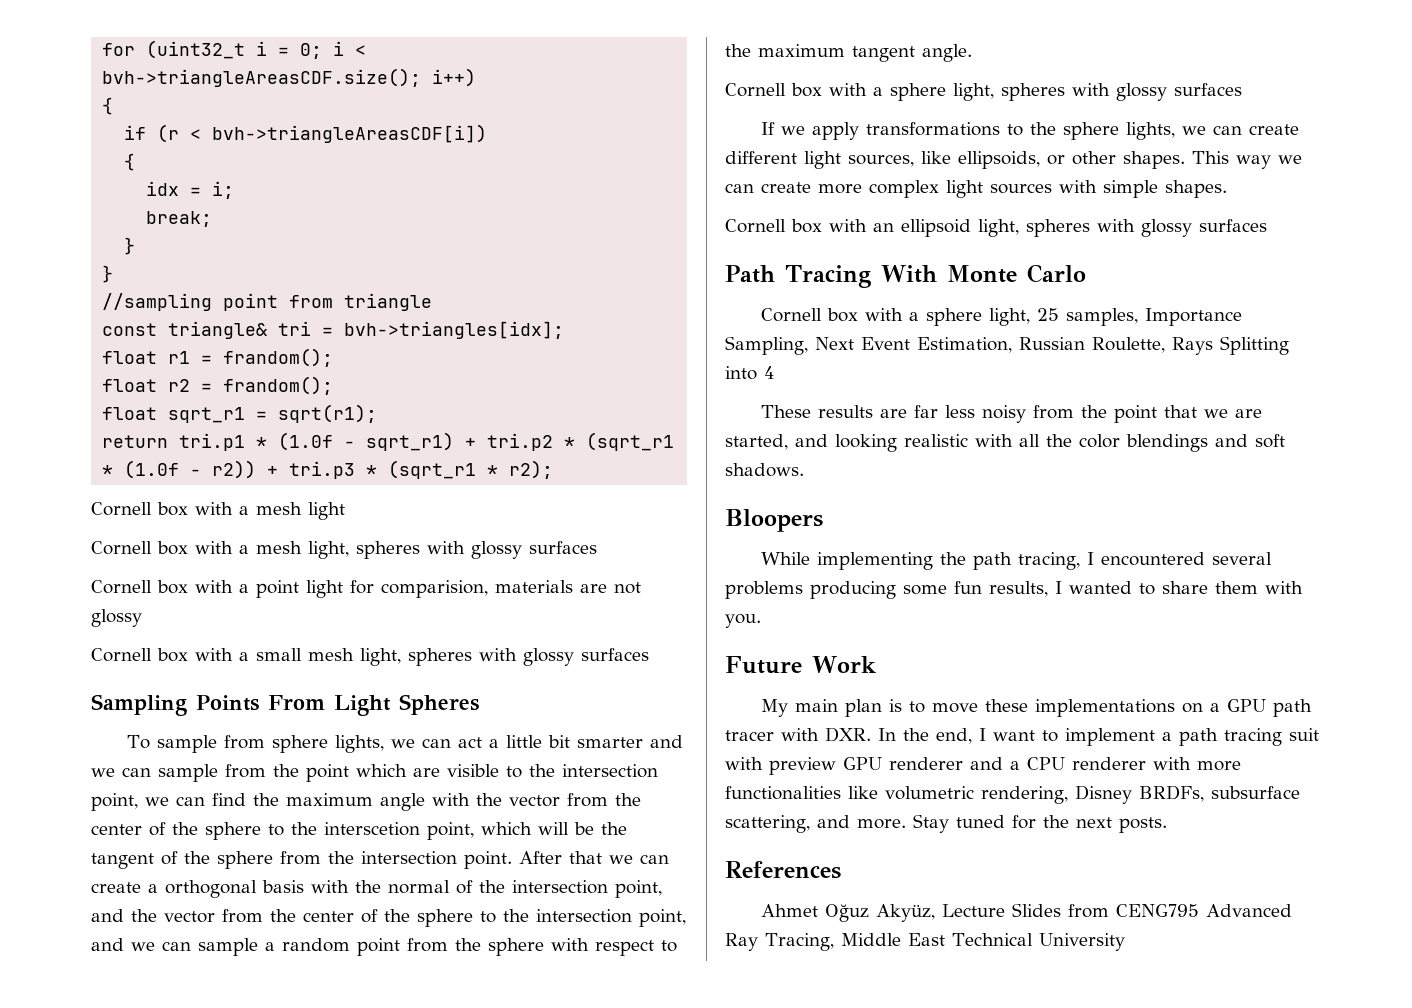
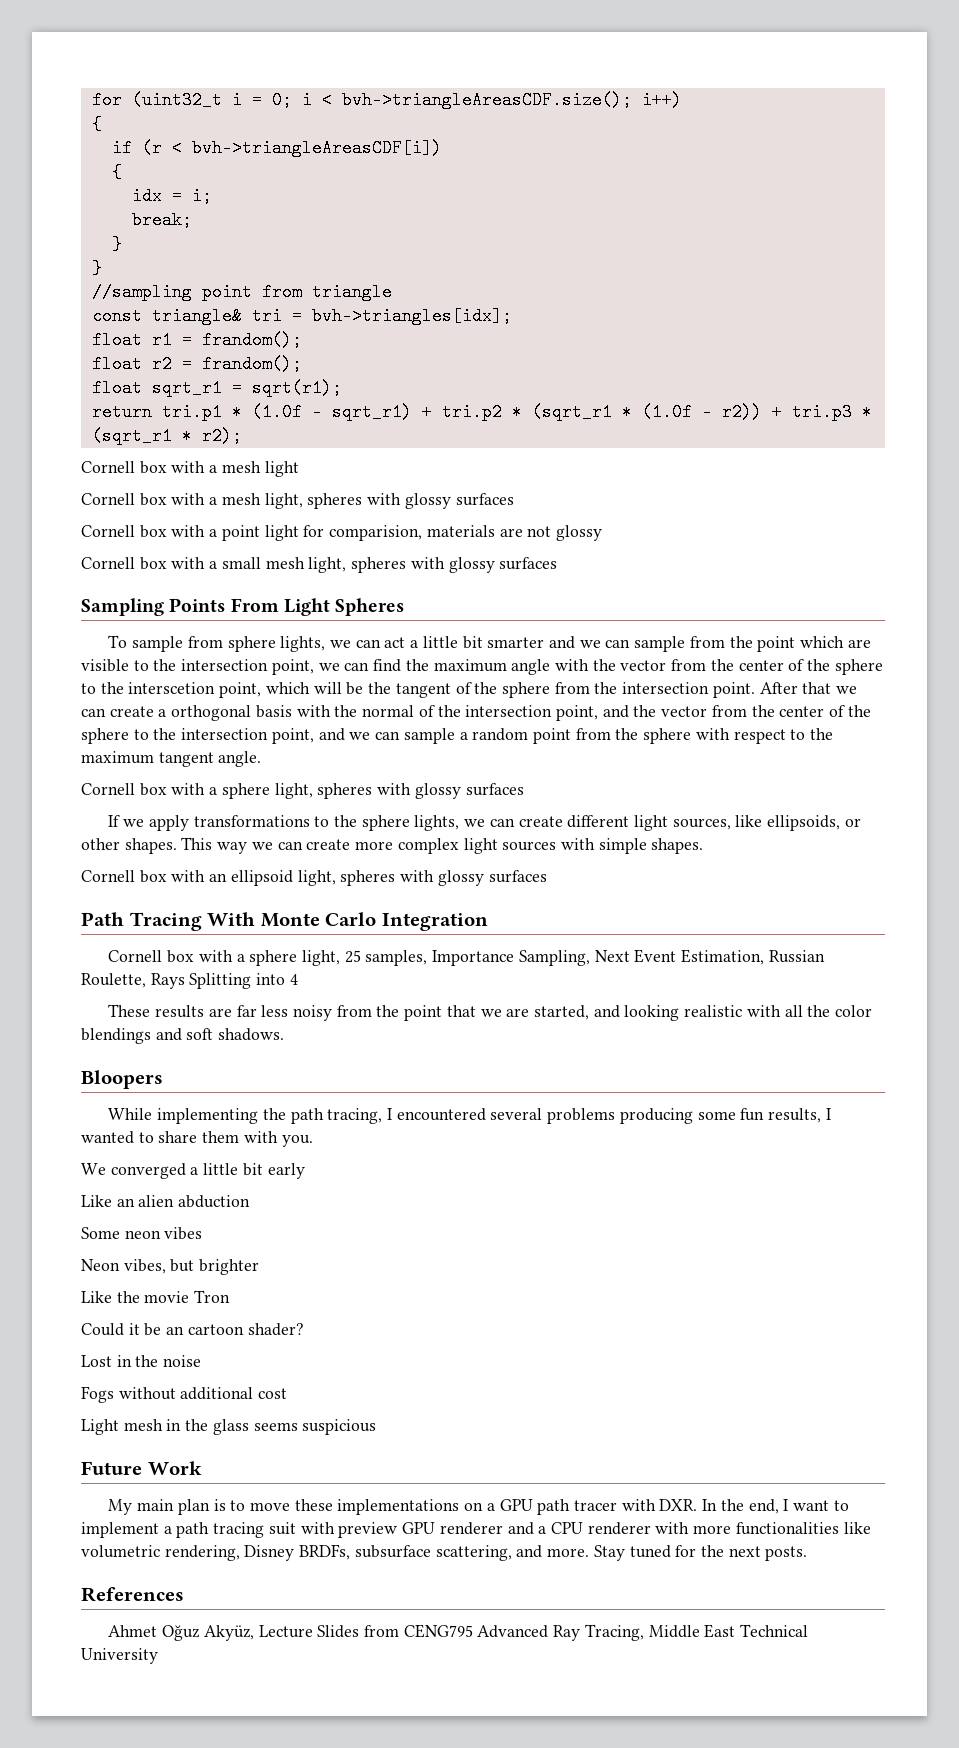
(1086, 273) none -> [381,913,488,931] Integration
(761, 621) none -> [81,1163,305,1179] [81,1195,251,1208] [81,1227,203,1240] [81,1259,260,1275] [81,1290,231,1303] [81,1323,304,1336] [81,1355,202,1367] [81,1386,288,1403] [81,1419,377,1435] // We converged a little bit early // Like an alien abduction // Some neon vibes // Neon vibes, but brighter // Like the movie Tron // Could it be an cartoon shader? // Lost in the noise // Fogs without additional cost // Light mesh in the glass seems suspicious

